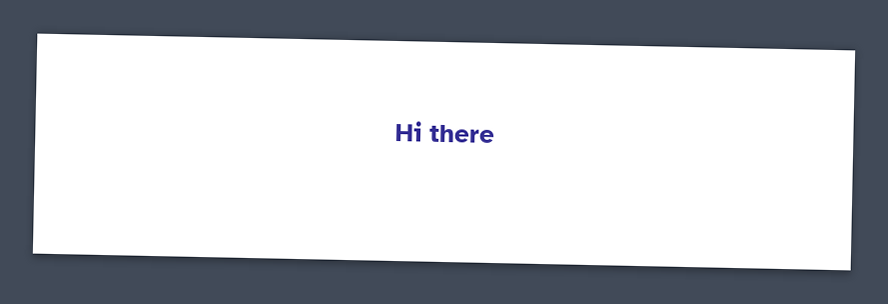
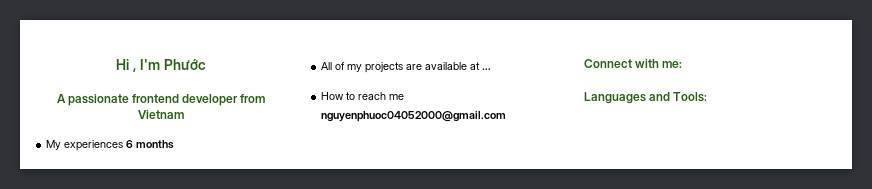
[428,124,495,144] there -> [133,59,206,72] [56,94,266,106] [138,110,184,119] [46,140,175,151] [321,62,492,73] [321,92,405,100] [321,111,507,122] [584,59,683,68] [584,92,708,104] , I'm Phước // A passionate frontend developer from Vietnam // My experiences 6 months // All of my projects are available at ... // How to reach me nguyenphuoc04052000@gmail.com // Connect with me: // Languages and Tools:

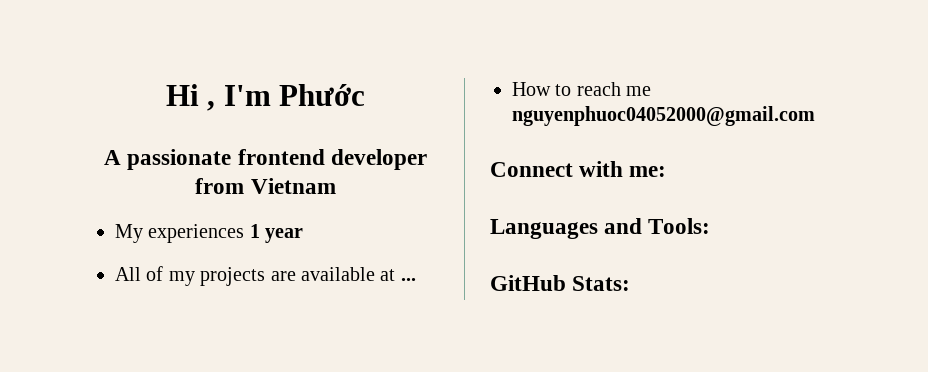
[126,140,175,149] 6 months -> [249,224,304,243] 1 year
(708, 97) none -> [490,275,631,291] // GitHub Stats:

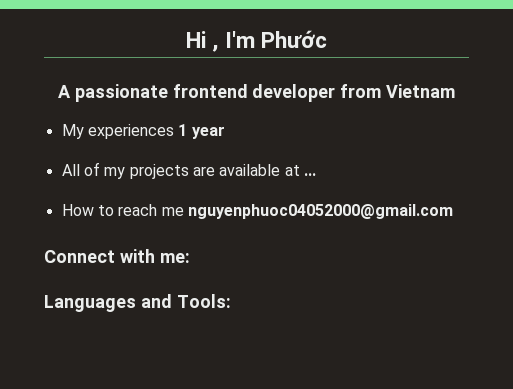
[490,275,631,291] // GitHub Stats: -> (231, 301) none

